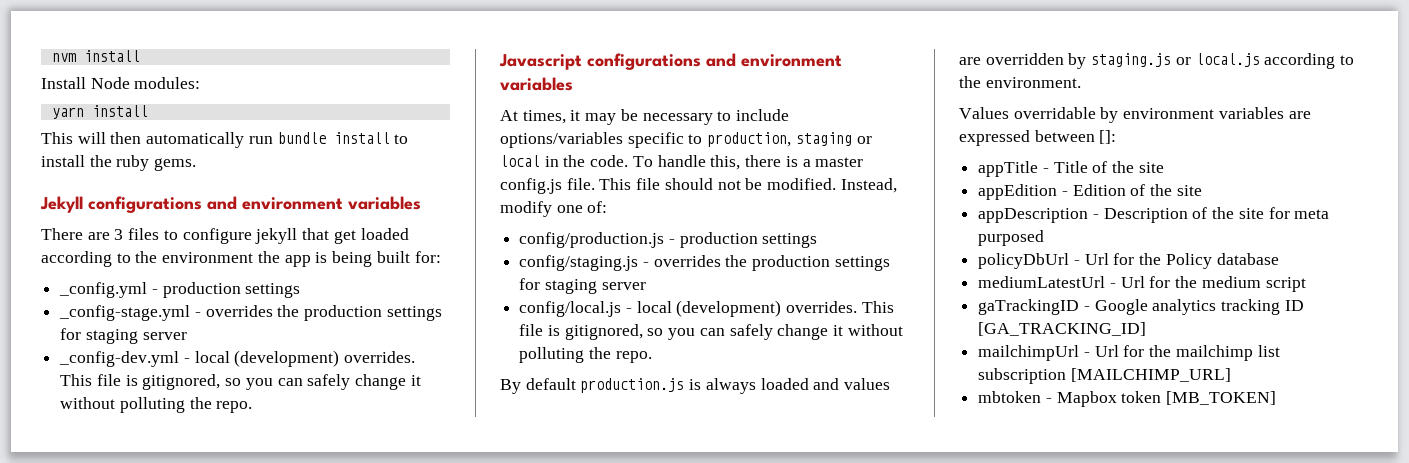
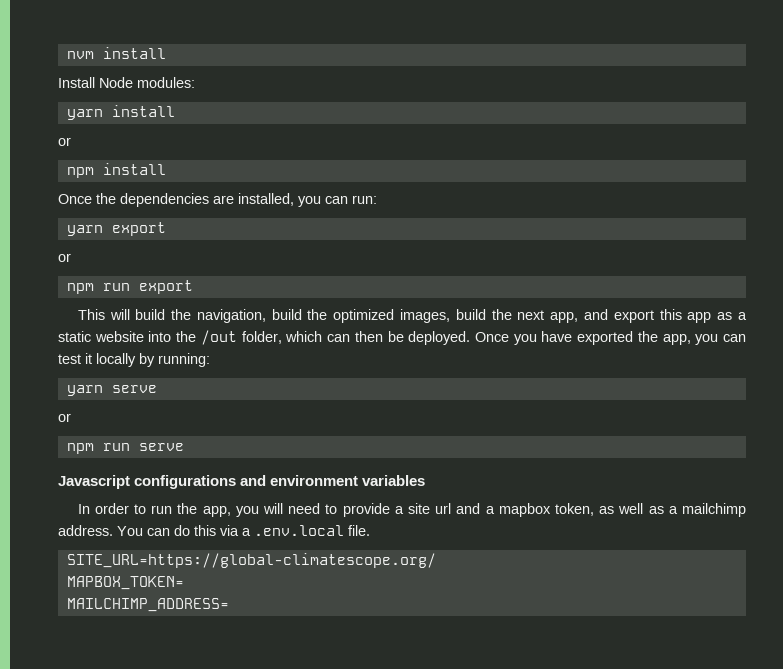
[41,132,409,148] [41,155,197,171] [40,196,421,213] [41,228,409,244] [41,251,441,267] [59,282,301,298] [59,305,442,321] [60,328,187,344] [59,350,416,367] [60,374,421,390] [60,397,253,413] This will then automatically run bundle install to install the ruby gems. // Jekyll configurations and environment variables // There are 3 files to configure jekyll that get loaded according to the environment the app is being built for: // _config.yml - production settings // _config-stage.yml - overrides the production settings for staging server // _config-dev.yml - local (development) overrides. This file is gitignored, so you can safely change it without polluting the repo. -> [58,137,71,146] [66,163,166,178] [58,193,377,207] [66,222,166,236] [58,253,71,262] [66,280,193,294] [77,309,748,323] [58,330,746,345] [58,353,210,367] [66,385,157,396] [58,413,71,422] [66,443,184,454] or // npm install // Once the dependencies are installed, you can run: // yarn export // or // npm run export // This will build the navigation, build the optimized images, build the next app, and export this app as a static website into the /out folder, which can then be deployed. Once you have exported the app, you can test it locally by running: // yarn serve // or // npm run serve
[500,109,790,125] [500,132,872,148] [500,155,864,170] [500,178,897,194] [500,201,608,217] [519,232,818,248] [519,255,890,271] [519,278,646,294] [519,300,894,317] [519,324,903,340] [519,347,652,363] [500,378,891,394] [959,53,1355,69] [959,76,1081,88] [959,107,1311,123] [959,130,1117,146] [978,161,1164,177] [978,184,1202,200] [978,207,1330,223] [978,230,1045,246] [978,253,1279,269] [978,276,1306,292] [978,299,1304,315] [978,322,1147,336] [978,345,1280,361] [978,368,1231,384] [978,391,1277,407] At times, it may be necessary to include options/variables specific to production, staging or local in the code. To handle this, there is a master config.js file. This file should not be modified. Instead, modify one of: // config/production.js - production settings // config/staging.js - overrides the production settings for staging server // config/local.js - local (development) overrides. This file is gitignored, so you can safely change it without polluting the repo. // By default production.js is always loaded and values are overridden by staging.js or local.js according to the environment. // Values overridable by environment variables are expressed between []: // appTitle - Title of the site // appEdition - Edition of the site // appDescription - Description of the site for meta purposed // policyDbUrl - Url for the Policy database // mediumLatestUrl - Url for the medium script // gaTrackingID - Google analytics tracking ID [GA_TRACKING_ID] // mailchimpUrl - Url for the mailchimp list subscription [MAILCHIMP_URL] // mbtoken - Mapbox token [MB_TOKEN] -> [77,503,746,517] [58,525,370,536] [66,553,436,568] [66,576,184,590] [66,598,229,612] In order to run the app, you will need to provide a site url and a mapbox token, as well as a mailchimp address. You can do this via a .env.local file. // SITE_URL=https://global-climatescope.org/ // MAPBOX_TOKEN= // MAILCHIMP_ADDRESS=

